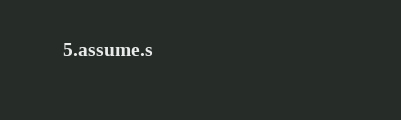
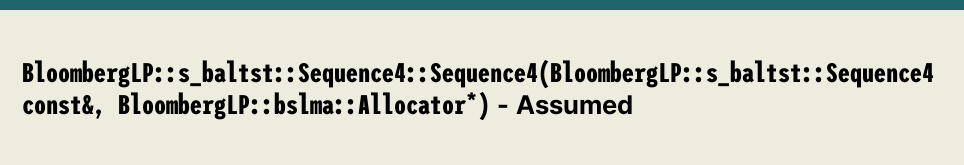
[63,43,153,56] 5.assume.s -> [22,59,934,89] [22,91,634,121] BloombergLP::s_baltst::Sequence4::Sequence4(BloombergLP::s_baltst::Sequence4 const&, BloombergLP::bslma::Allocator*) - Assumed

